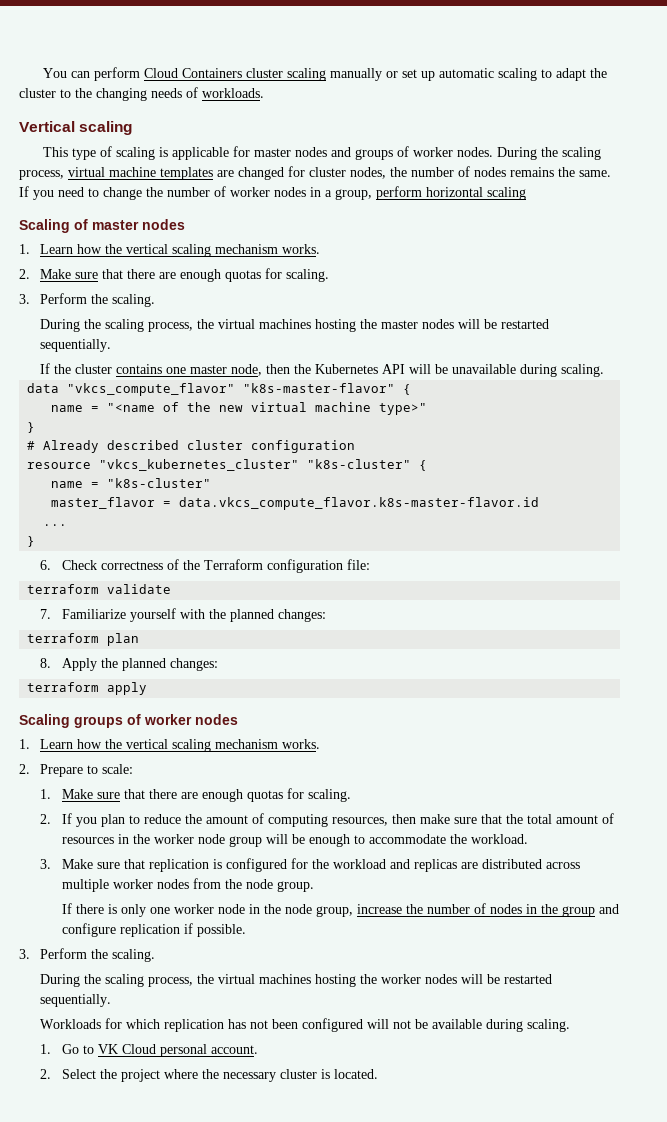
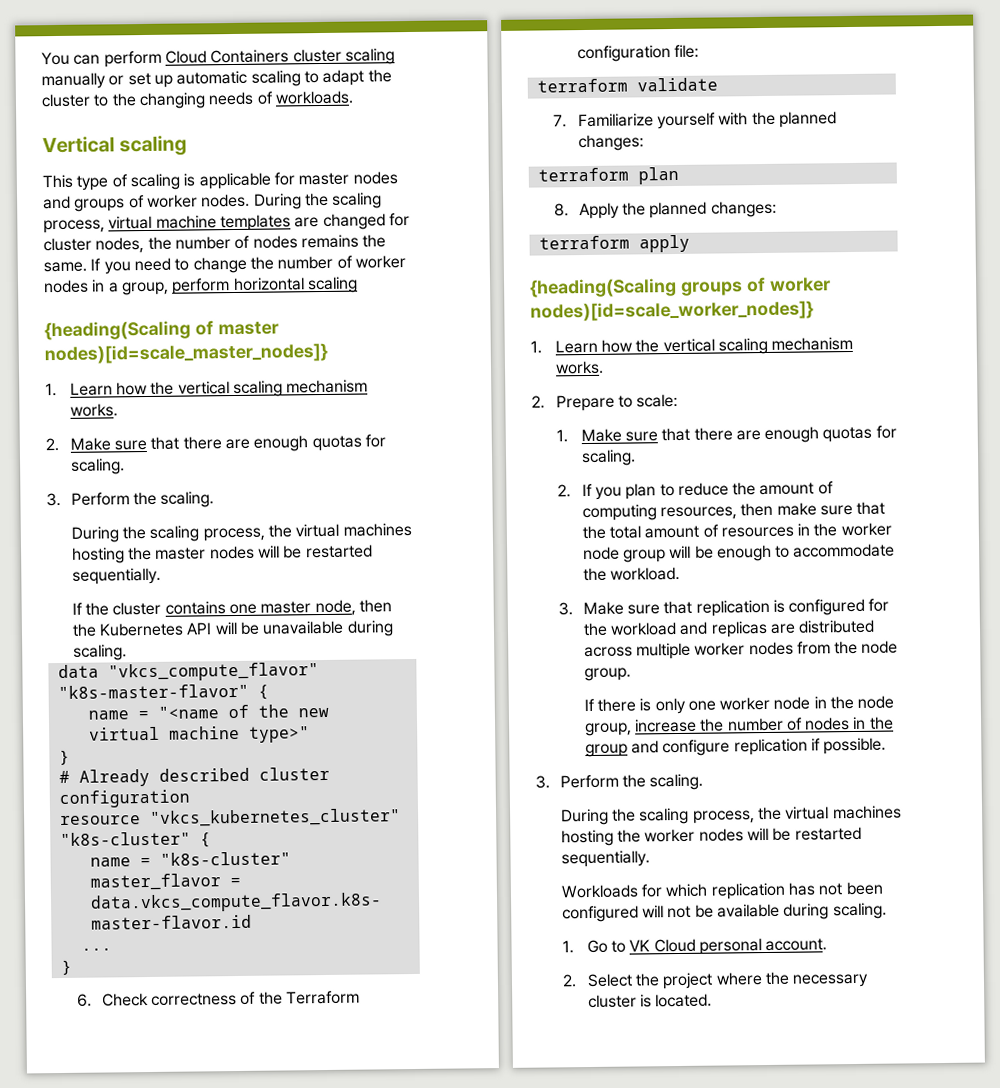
[19,219,70,233] Scaling -> [44,320,191,341] {heading(Scaling
[142,219,185,230] nodes -> [44,342,328,365] nodes)[id=scale_master_nodes]}
[19,714,238,728] Scaling groups of worker nodes -> [530,276,831,298] [530,300,814,322] {heading(Scaling groups of worker nodes)[id=scale_worker_nodes]}

